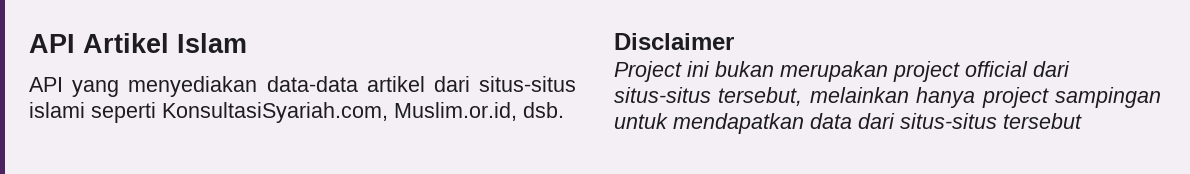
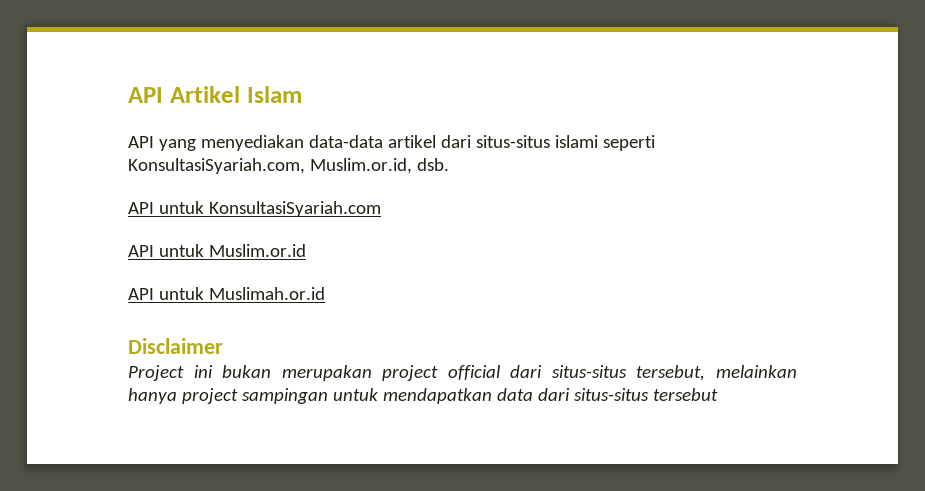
(564, 110) none -> [128,201,381,217] [128,244,306,257] [128,287,325,300] // API untuk KonsultasiSyariah.com // API untuk Muslim.or.id // API untuk Muslimah.or.id

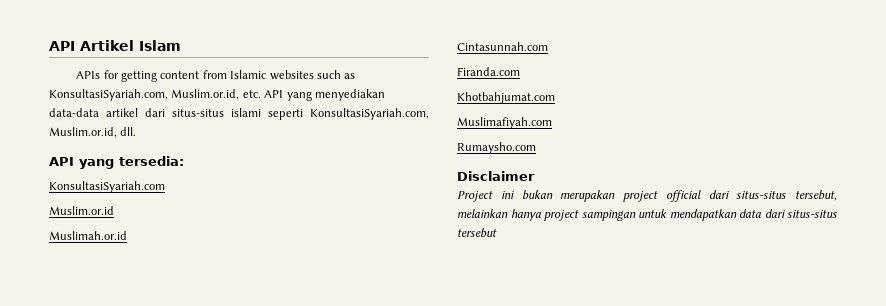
(302, 94) none -> [76,70,356,82] [49,89,261,101] APIs for getting content from Islamic websites such as KonsultasiSyariah.com, Muslim.or.id, etc.
[416,158,449,171] [128,201,204,214] dsb. // API untuk -> [120,127,137,136] [49,156,184,169] dll. // API yang tersedia: //
[128,244,204,257] API untuk -> (165, 187) none
[128,287,204,300] API untuk -> (114, 210) none
(325, 293) none -> [457,42,548,51] [457,67,520,76] [457,92,555,104] [457,117,552,129] [457,142,536,154] // Cintasunnah.com // Firanda.com // Khotbahjumat.com // Muslimafiyah.com // Rumaysho.com

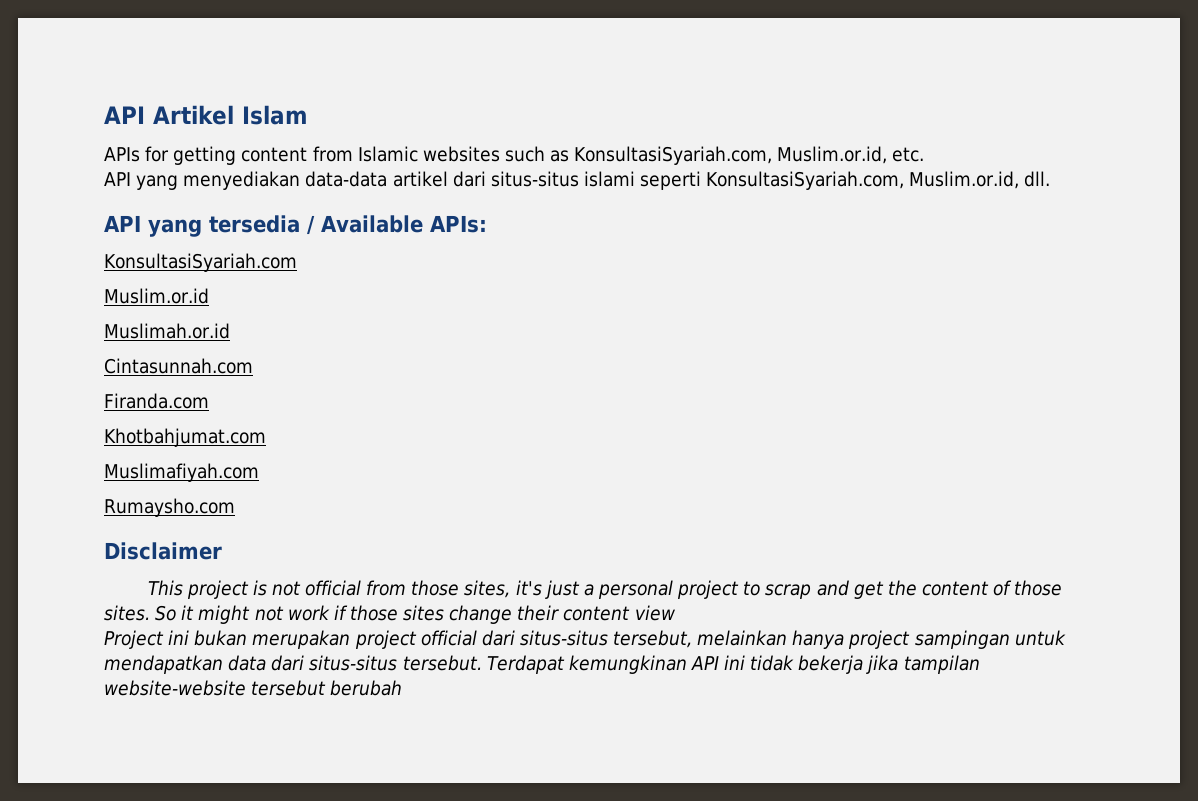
(261, 94) none -> (925, 154) //
[119,156,184,166] tersedia: -> [209,215,487,235] tersedia / Available APIs:
(535, 176) none -> [147,580,1063,599] [104,605,675,624] // This project is not official from those sites, it's just a personal project to scrap and get the content of those sites. So it might not work if those sites change their content view
[457,228,497,238] tersebut -> [402,655,980,674] [104,680,403,696] tersebut. Terdapat kemungkinan API ini tidak bekerja jika tampilan website-website tersebut berubah

